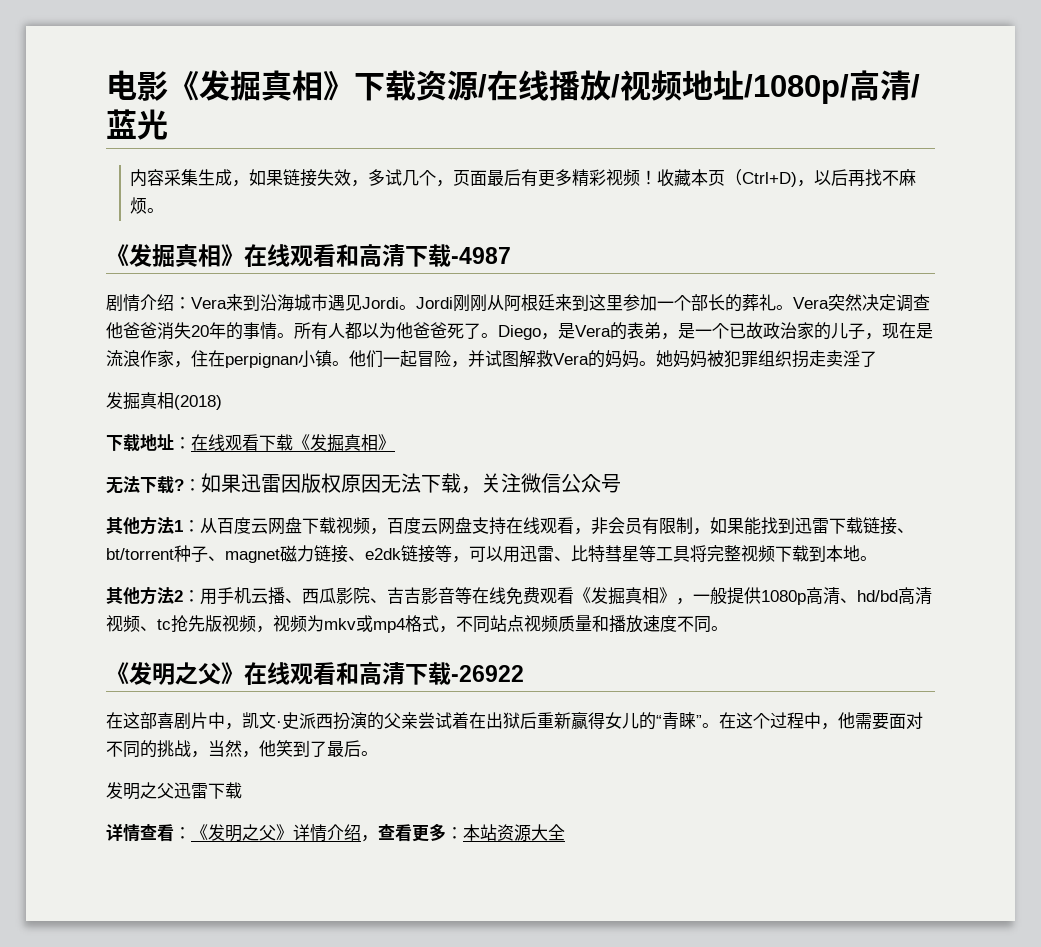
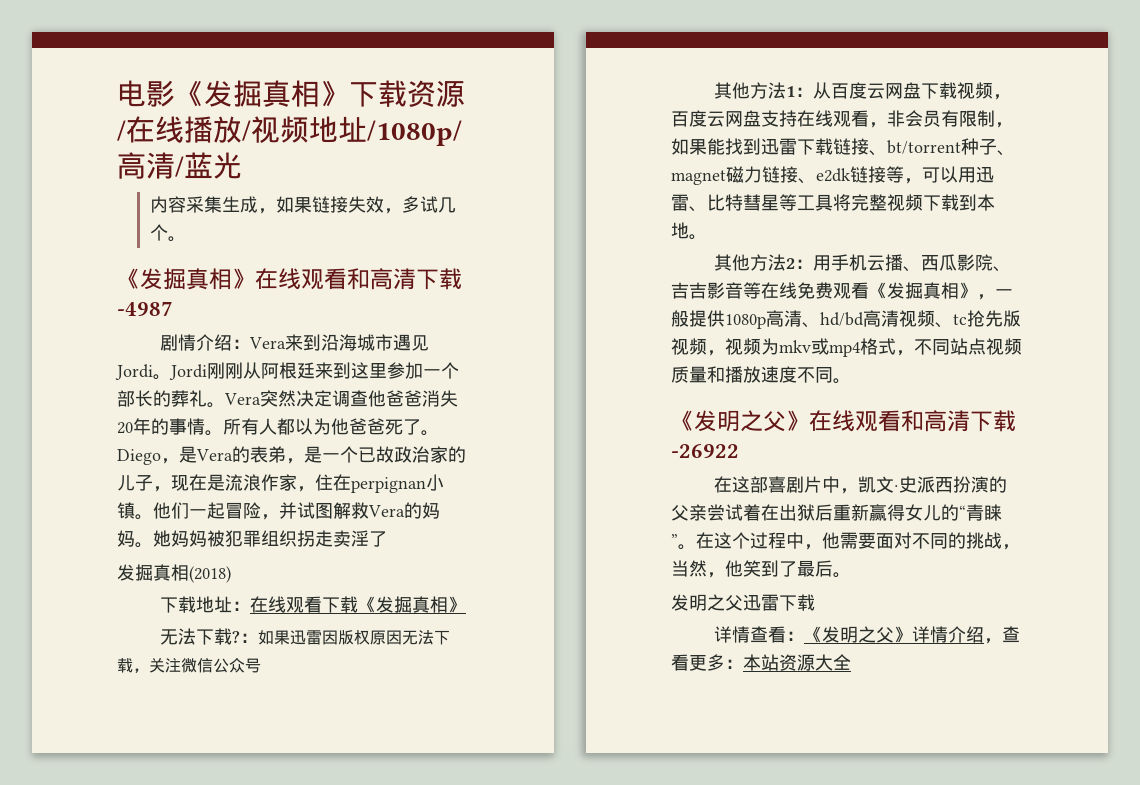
[436,169,917,187] [130,197,148,214] ，页面最后有更多精彩视频！收藏本页（Ctrl+D)，以后再找不麻烦 -> (168, 232) none

